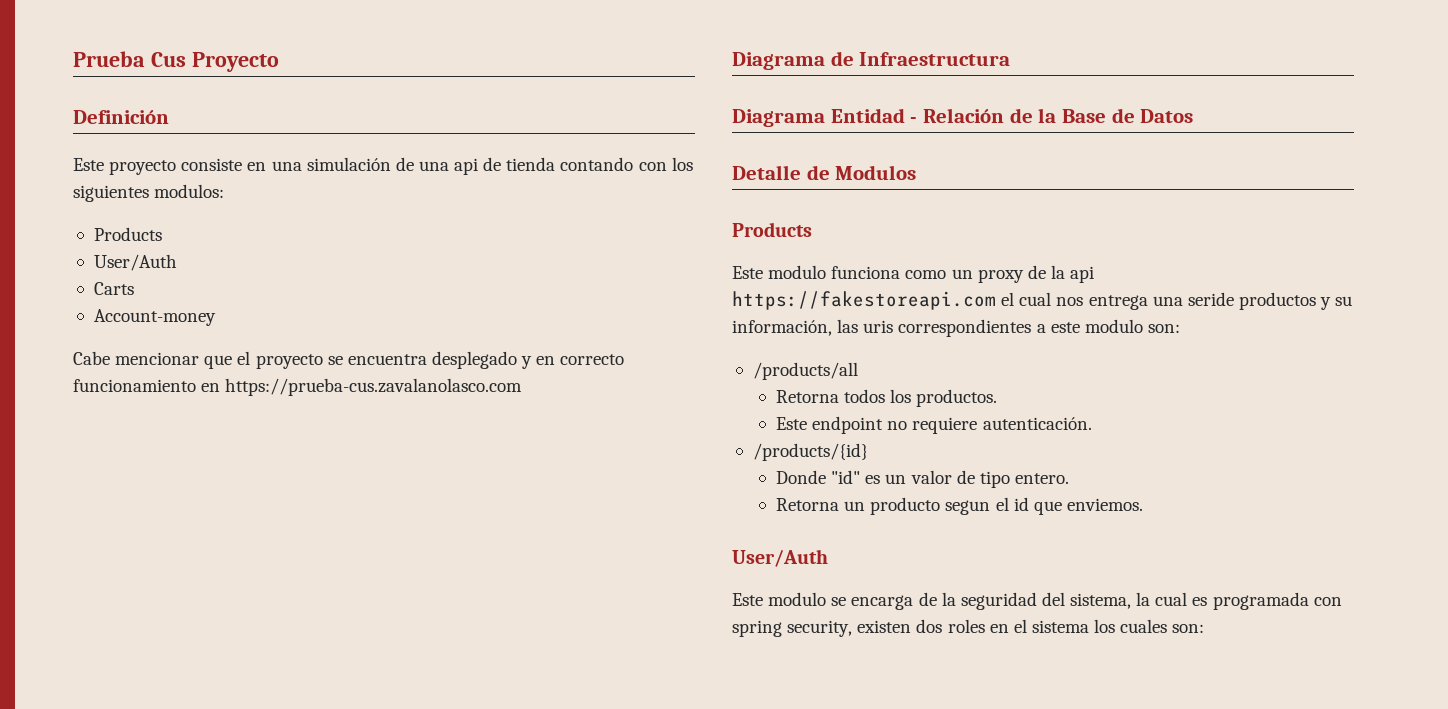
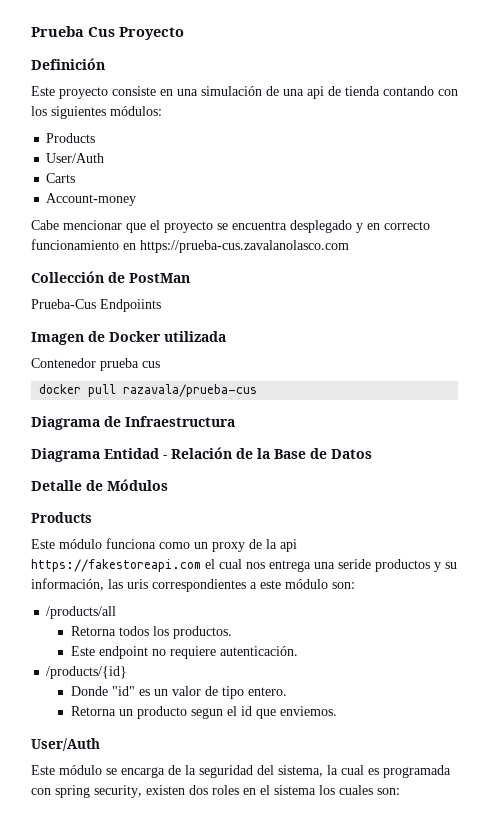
[154,184,225,198] modulos: -> [110,106,162,116] módulos:
(523, 387) none -> [31,271,190,283] [31,299,161,312] [31,331,226,345] [31,358,160,371] [39,384,258,397] // Collección de PostMan // Prueba-Cus Endpoiints // Imagen de Docker utilizada // Contenedor prueba cus // docker pull razavala/prueba-cus
[835,165,917,180] Modulos -> [107,479,168,491] Módulos
[768,265,827,279] modulo -> [59,539,102,549] módulo
[1084,319,1143,333] modulo -> [285,579,328,589] módulo
[768,592,827,606] modulo -> [59,765,102,775] módulo

